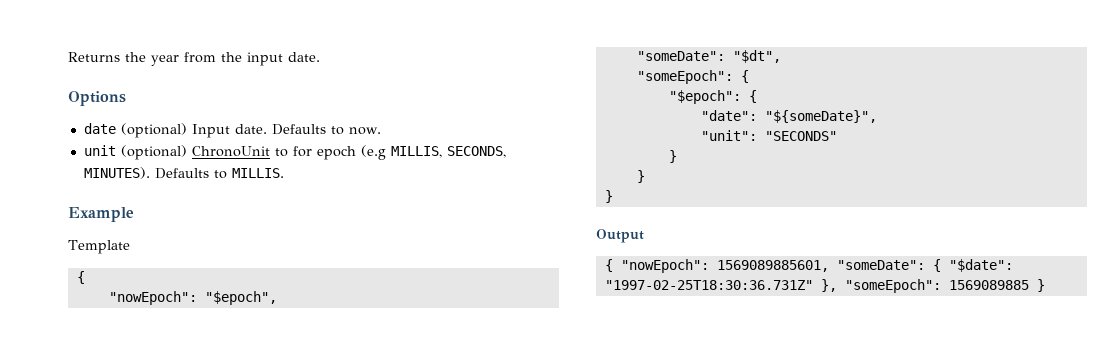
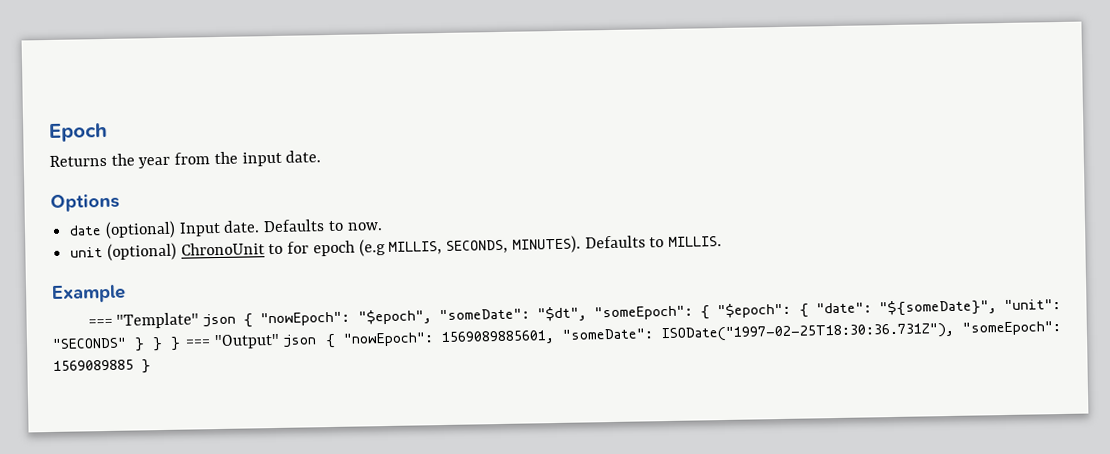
(68, 57) none -> [49,122,108,142] Epoch //
[68,240,130,254] [76,271,85,284] Template // { // -> [87,312,254,329] === "Template" json {
(277, 298) // -> (432, 317) none
(781, 56) // -> (587, 314) none
(749, 76) // -> (711, 312) none
(757, 96) // -> (809, 310) none
(877, 116) // -> (997, 308) none
[668,150,677,163] [636,170,645,183] [604,190,613,203] [596,229,644,243] // } // } // } // Output // -> [134,333,318,352] } } } === "Output" json
[932,259,1013,272] [604,279,837,292] { "$date": "1997-02-25T18:30:36.731Z" }, -> [660,322,955,343] ISODate("1997-02-25T18:30:36.731Z"),

